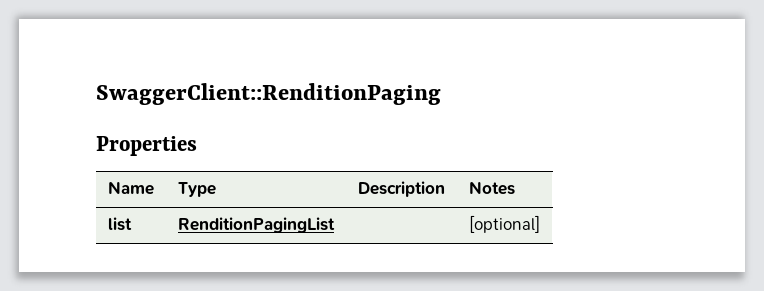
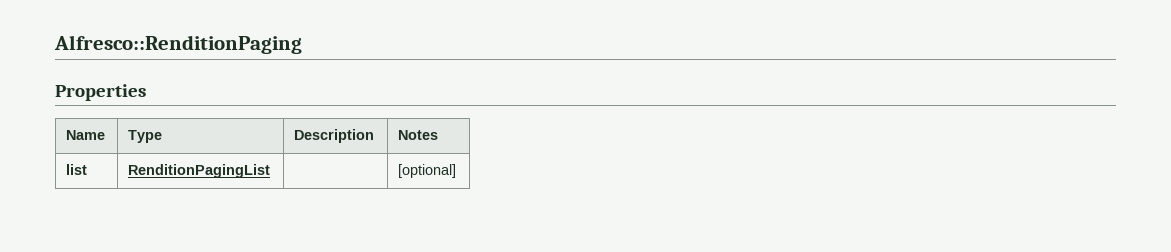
[96,83,441,105] SwaggerClient::RenditionPaging -> [54,35,302,54] Alfresco::RenditionPaging

